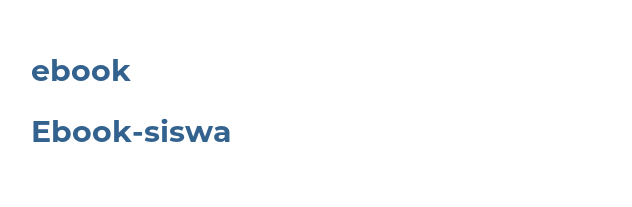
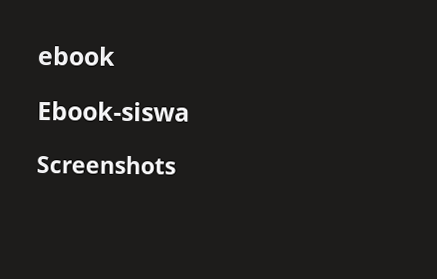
(232, 130) none -> [36,154,176,175] // Screenshots

